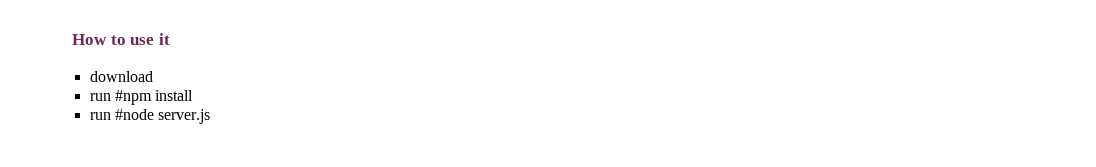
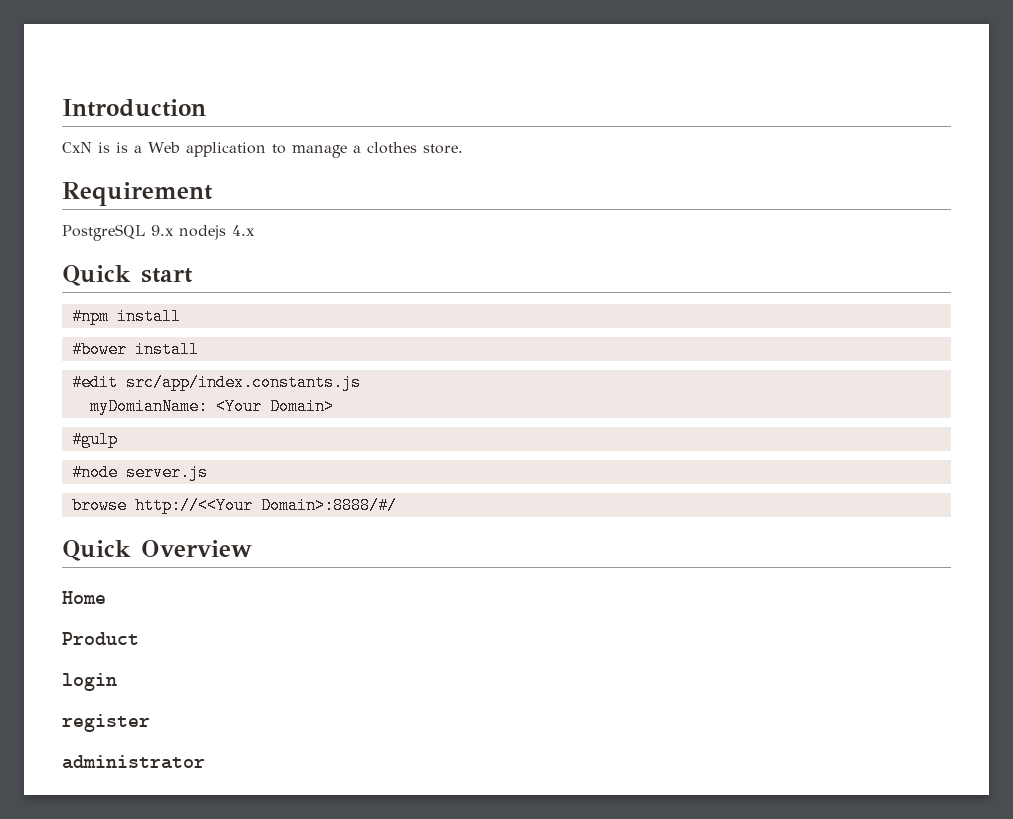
[72,33,170,45] [89,71,153,82] [89,90,194,105] [89,109,211,124] How to use it // download // run #npm install // run #node server.js -> [62,99,206,117] [62,142,463,158] [62,182,213,206] [62,224,255,241] [62,265,193,286] [71,308,181,325] [71,341,199,358] [71,374,361,391] [89,398,334,415] [71,431,118,448] [71,464,208,481] [71,497,397,514] [62,540,252,561] [62,591,106,604] [62,632,139,645] [62,673,117,691] [62,714,150,732] [62,755,205,769] Introduction // CxN is is a Web application to manage a clothes store. // Requirement // PostgreSQL 9.x nodejs 4.x // Quick start // #npm install // #bower install // #edit src/app/index.constants.js // myDomianName: <Your Domain> // #gulp // #node server.js // browse http://<<Your Domain>:8888/#/ // Quick Overview // Home // Product // login // register // administrator

